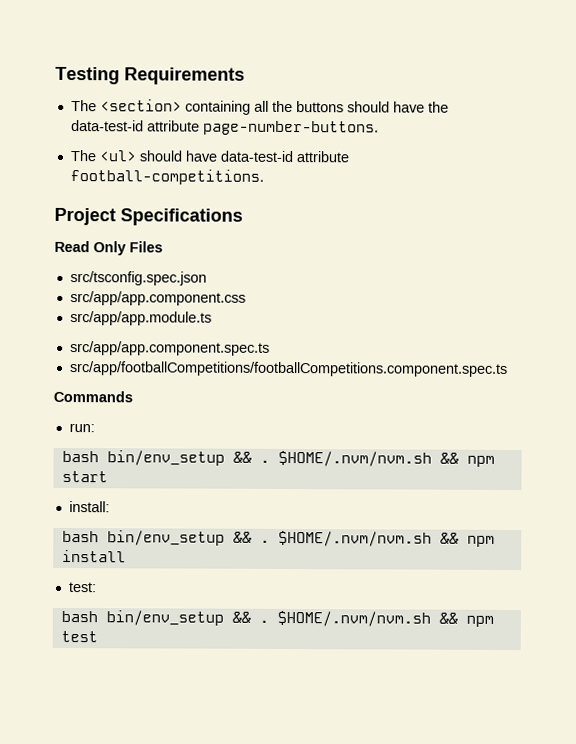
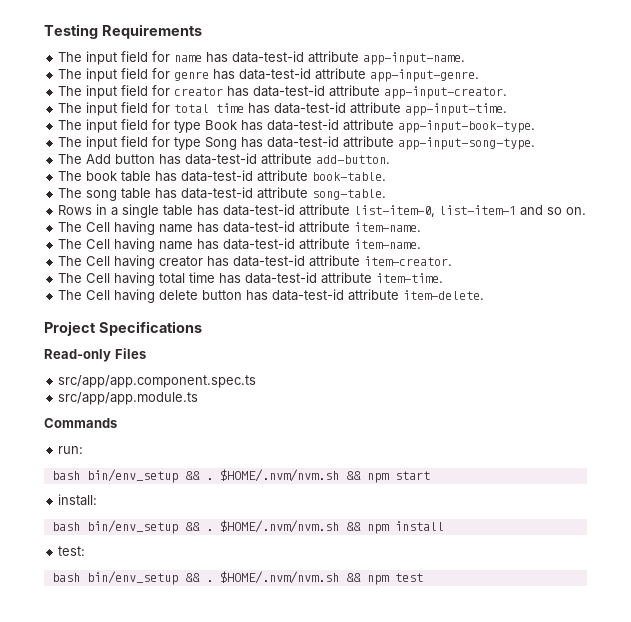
[99,99,449,115] [70,120,379,136] [69,150,350,163] [69,169,264,185] <section> containing all the buttons should have the data-test-id attribute page-number-buttons. // The <ul> should have data-test-id attribute football-competitions. -> [86,51,466,65] [58,68,480,82] [58,85,508,99] [58,102,508,116] [58,119,536,133] [58,136,536,150] [58,153,391,165] [58,170,387,182] [58,187,387,201] [58,204,587,218] [58,221,422,235] [58,238,422,252] [58,255,453,269] [58,272,444,286] [58,289,485,303] input field for name has data-test-id attribute app-input-name. // The input field for genre has data-test-id attribute app-input-genre. // The input field for creator has data-test-id attribute app-input-creator. // The input field for total time has data-test-id attribute app-input-time. // The input field for type Book has data-test-id attribute app-input-book-type. // The input field for type Song has data-test-id attribute app-input-song-type. // The Add button has data-test-id attribute add-button. // The book table has data-test-id attribute book-table. // The song table has data-test-id attribute song-table. // Rows in a single table has data-test-id attribute list-item-0, list-item-1 and so on. // The Cell having name has data-test-id attribute item-name. // The Cell having name has data-test-id attribute item-name. // The Cell having creator has data-test-id attribute item-creator. // The Cell having total time has data-test-id attribute item-time. // The Cell having delete button has data-test-id attribute item-delete.
[54,240,126,256] Read Only -> [44,349,111,362] Read-only
[69,271,207,286] [69,291,246,306] [69,311,212,326] // src/tsconfig.spec.json // src/app/app.component.css // src/app/app.module.ts -> (146, 353) none
[68,361,508,377] src/app/footballCompetitions/footballCompetitions.component.spec.ts -> [58,392,199,405] src/app/app.module.ts

